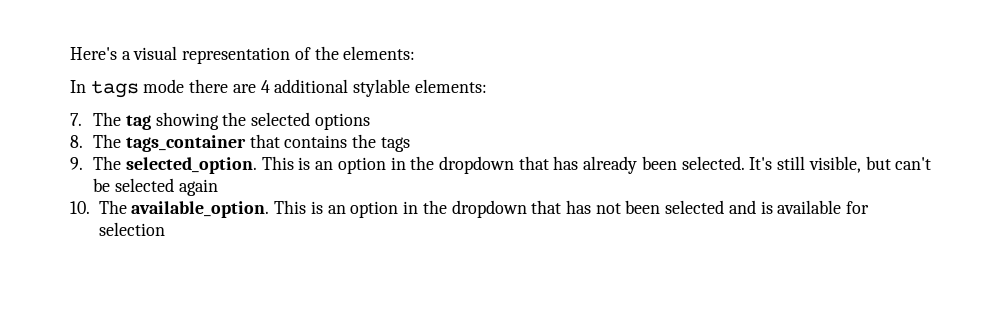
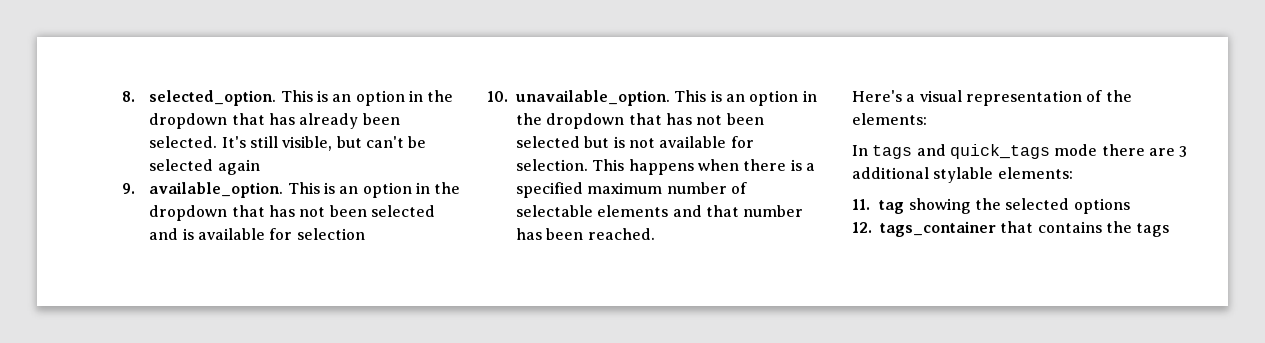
[70,46,416,64] [70,79,487,98] [70,112,370,130] [70,134,410,152] [70,156,122,170] Here's a visual representation of the elements: // In tags mode there are 4 additional stylable elements: // 7. The tag showing the selected options // 8. The tags_container that contains the tags // 9. The -> [122,91,135,102] 8.
[70,200,127,214] 10. The -> [122,183,135,194] 9.
(165, 229) none -> [487,90,817,106] [516,113,764,129] [516,136,754,148] [516,159,815,175] [516,182,747,198] [516,205,804,217] [516,228,655,240] [852,90,1132,106] [852,113,927,125] [852,144,1188,159] [852,167,1073,183] [852,198,1130,214] [852,221,1170,237] // 10. unavailable_option. This is an option in the dropdown that has not been selected but is not available for selection. This happens when there is a specified maximum number of selectable elements and that number has been reached. // Here's a visual representation of the elements: // In tags and quick_tags mode there are 3 additional stylable elements: // 11. tag showing the selected options // 12. tags_container that contains the tags

